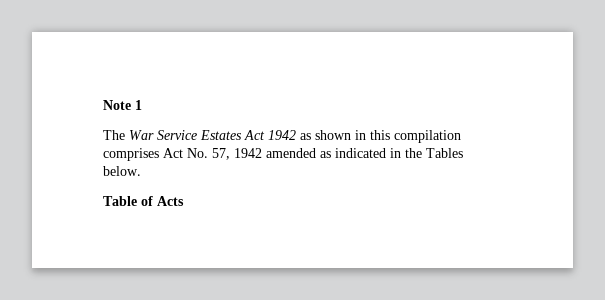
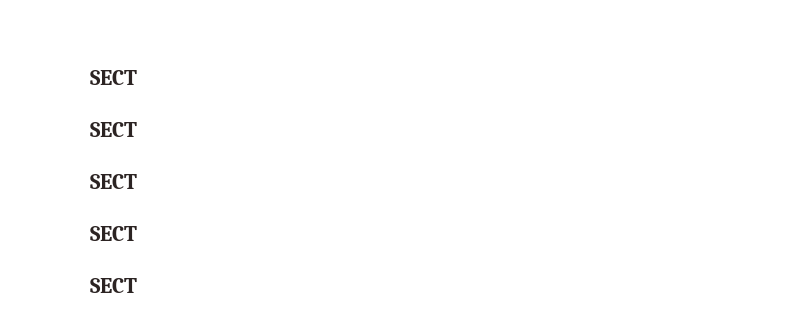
[103,100,142,110] [103,130,461,143] [103,148,463,161] [103,166,141,176] [103,196,184,206] Note 1 // The War Service Estates Act 1942 as shown in this compilation comprises Act No. 57, 1942 amended as indicated in the Tables below. // Table of Acts -> [90,70,137,85] [90,122,137,137] [90,174,137,189] [90,226,137,241] [90,278,137,293] SECT // SECT // SECT // SECT // SECT

